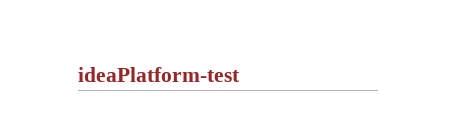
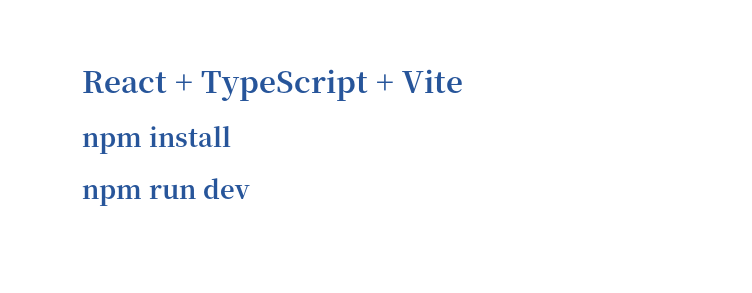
[78,67,240,82] ideaPlatform-test -> [82,69,463,101] [82,126,231,154] [82,178,250,206] React + TypeScript + Vite // npm install // npm run dev

